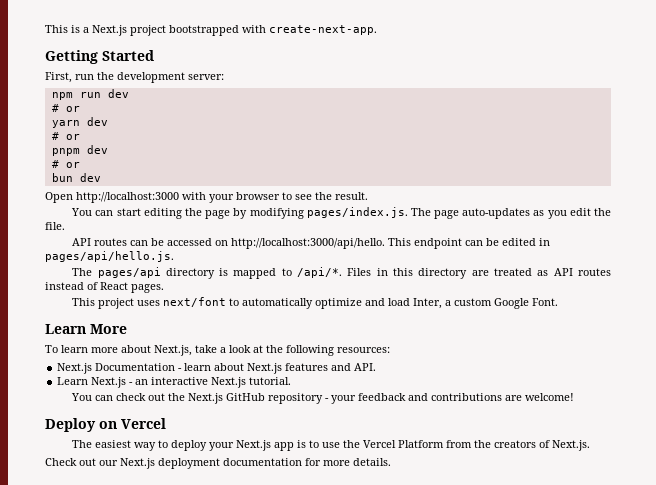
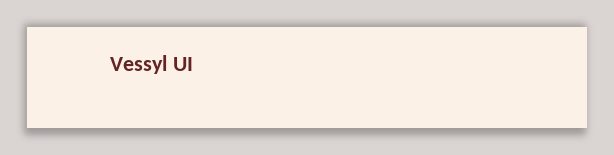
[45,25,377,36] [45,50,154,64] [45,72,224,83] [51,89,129,100] [51,104,80,112] [51,117,108,128] [51,132,80,140] [51,145,108,156] [51,160,80,168] [51,173,101,182] [45,192,368,203] [71,207,611,219] [45,222,65,230] [72,238,551,249] [45,251,174,262] [72,267,611,279] [45,282,164,293] [72,297,559,309] [45,324,127,334] [45,345,390,356] [57,363,377,374] [57,377,292,388] [71,393,575,404] [45,418,166,432] [72,440,591,451] [45,458,391,469] This is a Next.js project bootstrapped with create-next-app. // Getting Started // First, run the development server: // npm run dev // # or // yarn dev // # or // pnpm dev // # or // bun dev // Open http://localhost:3000 with your browser to see the result. // You can start editing the page by modifying pages/index.js. The page auto-updates as you edit the file. // API routes can be accessed on http://localhost:3000/api/hello. This endpoint can be edited in pages/api/hello.js. // The pages/api directory is mapped to /api/*. Files in this directory are treated as API routes instead of React pages. // This project uses next/font to automatically optimize and load Inter, a custom Google Font. // Learn More // To learn more about Next.js, take a look at the following resources: // Next.js Documentation - learn about Next.js features and API. // Learn Next.js - an interactive Next.js tutorial. // You can check out the Next.js GitHub repository - your feedback and contributions are welcome! // Deploy on Vercel // The easiest way to deploy your Next.js app is to use the Vercel Platform from the creators of Next.js. // Check out our Next.js deployment documentation for more details. -> [110,55,193,74] Vessyl UI

